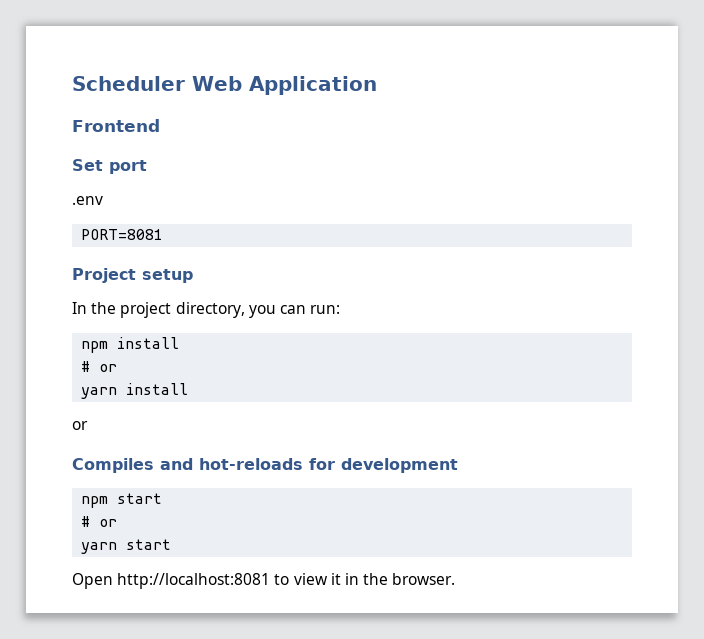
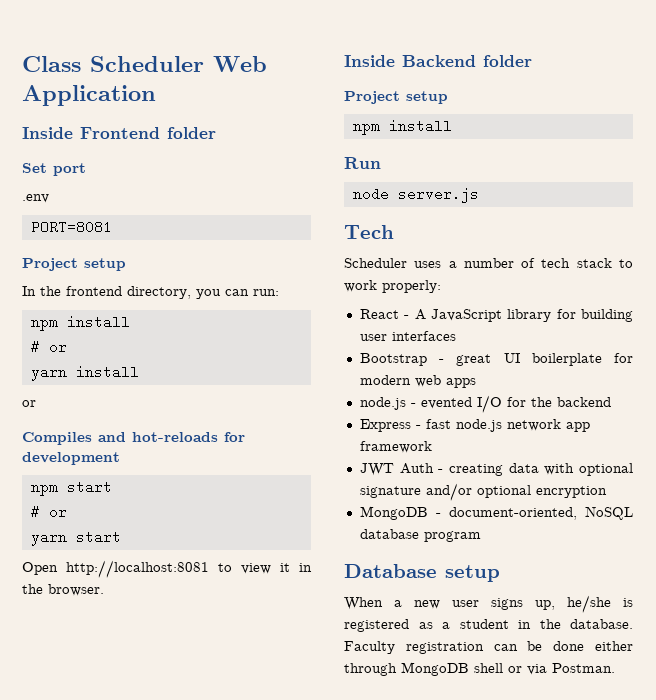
(72, 83) none -> [22,56,81,72] Class
(377, 85) none -> [22,127,73,139] Inside
(160, 125) none -> [167,127,216,139] folder
[120,302,172,318] project -> [66,286,122,296] frontend
(456, 579) none -> [344,55,532,67] [344,91,448,104] [352,119,452,135] [344,157,381,169] [352,187,479,203] [344,225,394,239] [344,258,633,268] [344,280,441,293] [359,309,633,322] [359,331,456,341] [359,353,633,366] [359,375,476,388] [359,395,611,413] [359,419,590,432] [359,441,432,453] [359,463,633,476] [359,483,607,501] [359,506,633,520] [359,529,481,542] [344,564,500,582] [344,595,633,613] [344,619,633,632] [344,641,633,654] [344,662,615,676] // Inside Backend folder // Project setup // npm install // Run // node server.js // Tech // Scheduler uses a number of tech stack to work properly: // React - A JavaScript library for building user interfaces // Bootstrap - great UI boilerplate for modern web apps // node.js - evented I/O for the backend // Express - fast node.js network app framework // JWT Auth - creating data with optional signature and/or optional encryption // MongoDB - document-oriented, NoSQL database program // Database setup // When a new user signs up, he/she is registered as a student in the database. Faculty registration can be done either through MongoDB shell or via Postman.

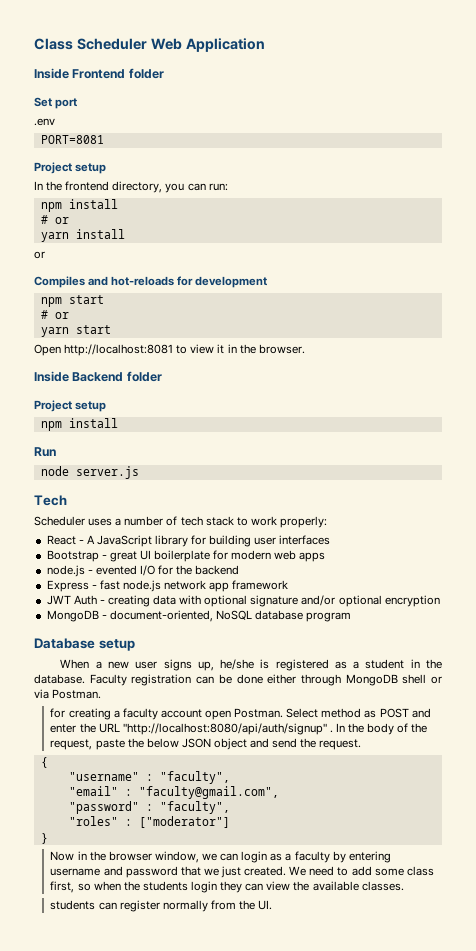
(615, 668) none -> [50,708,431,720] [50,723,428,735] [50,738,362,750] [40,757,48,768] [68,771,230,784] [68,786,279,799] [68,801,230,814] [68,816,230,828] [40,833,48,844] [50,851,391,863] [50,866,434,878] [50,881,404,893] [50,900,273,912] // for creating a faculty account open Postman. Select method as POST and enter the URL "http://localhost:8080/api/auth/signup" . In the body of the request, paste the below JSON object and send the request. // { // "username" : "faculty", // "email" : "faculty@gmail.com", // "password" : "faculty", // "roles" : ["moderator"] // } // Now in the browser window, we can login as a faculty by entering username and password that we just created. We need to add some class first, so when the students login they can view the available classes. // students can register normally from the UI.

